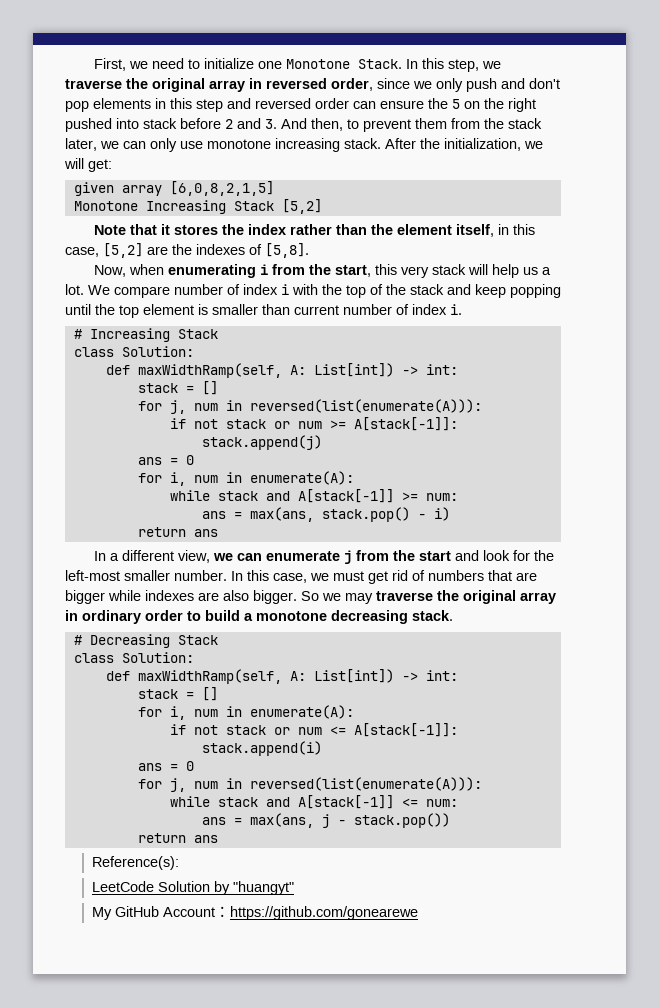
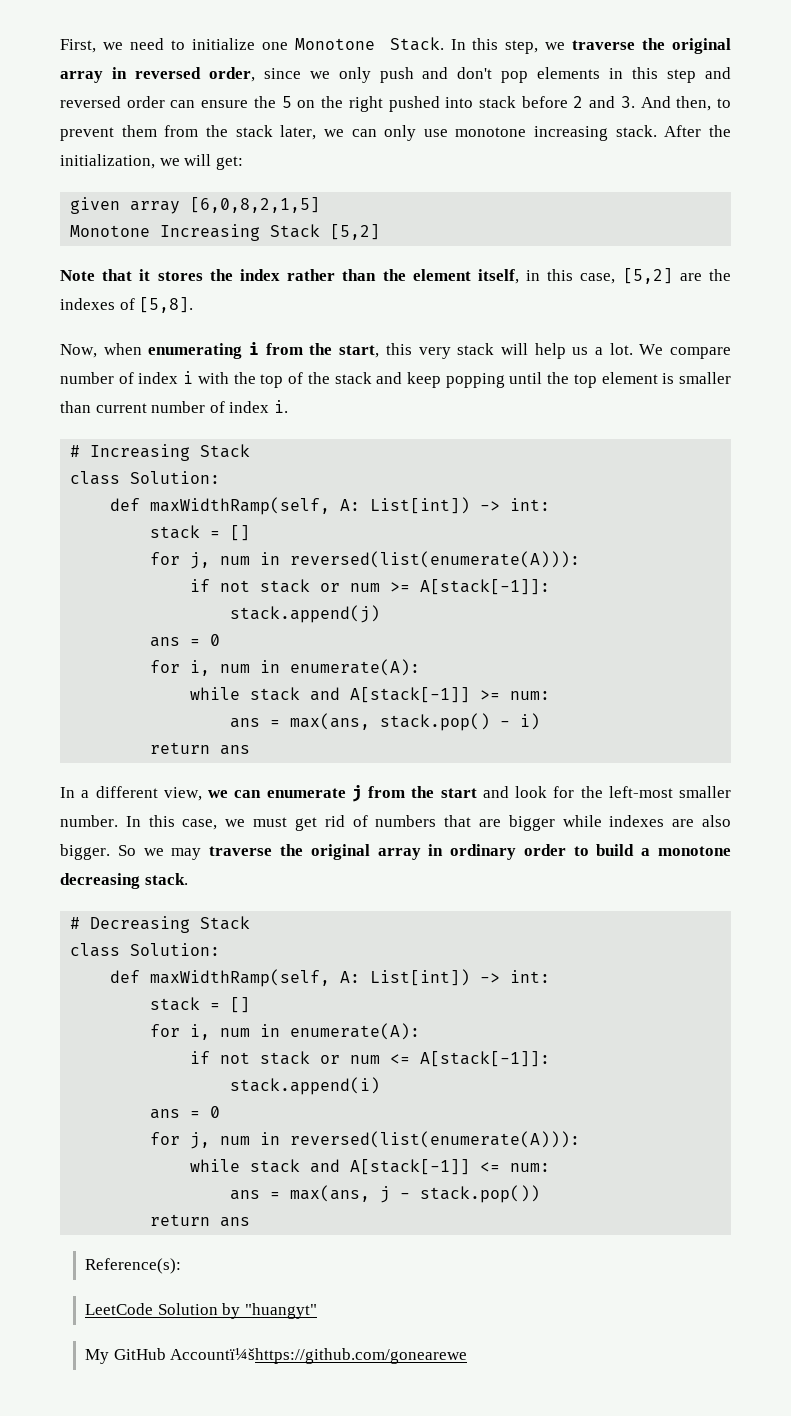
[163,906,419,920] Account：https://github.com/gonearewe -> [170,1348,468,1364] Accountï¼šhttps://github.com/gonearewe

